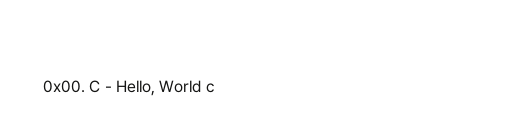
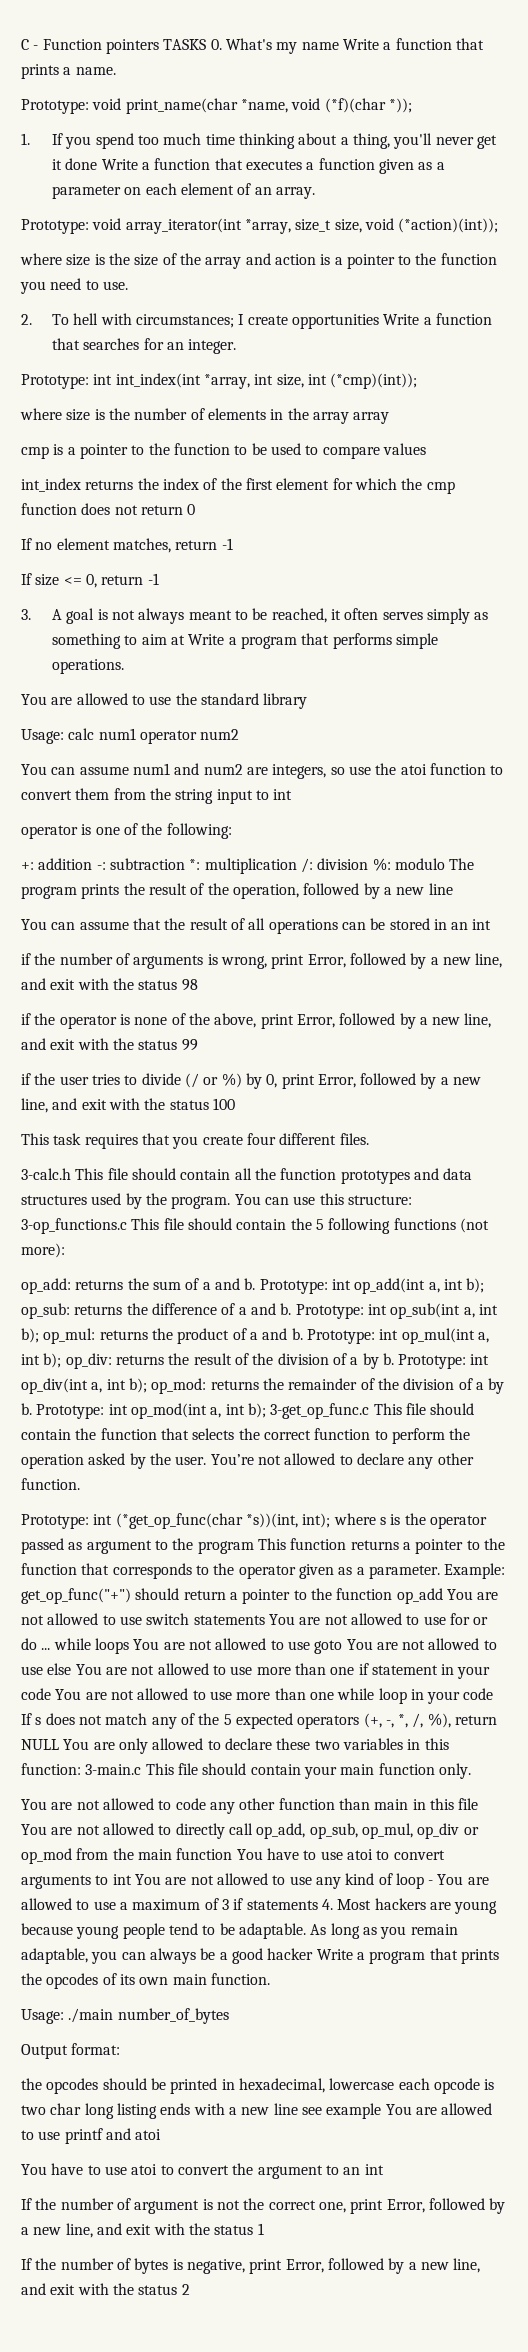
[43,80,85,93] 0x00. -> (21, 44) none
[115,80,214,96] Hello, World c -> [42,38,484,54] [21,64,116,79] [21,98,412,114] [21,133,498,149] [52,158,445,174] [52,183,316,199] [21,218,499,234] [20,253,497,269] [20,278,128,294] [21,313,493,329] [52,338,237,354] [21,373,418,389] [20,408,390,424] [21,443,426,459] [21,478,455,494] [21,503,196,515] [21,538,233,553] [21,573,159,588] [21,608,489,624] [52,633,439,649] [52,659,125,674] [21,693,308,709] [21,728,240,744] [21,763,504,779] [21,788,293,804] [21,823,232,839] [21,858,475,874] [21,883,453,899] [21,918,492,934] [21,953,503,969] [21,978,198,991] [21,1013,492,1029] [21,1038,198,1051] [21,1073,482,1089] [21,1098,235,1113] [21,1133,369,1149] [21,1168,473,1184] [21,1193,412,1209] [21,1218,489,1234] [21,1243,65,1258] [21,1278,485,1294] [21,1303,498,1319] [21,1328,489,1344] [21,1353,490,1369] [21,1378,505,1394] [21,1403,475,1419] [21,1428,471,1444] [21,1453,474,1469] [21,1478,80,1490] [21,1513,487,1529] [21,1538,505,1554] [21,1563,506,1579] [21,1588,499,1604] [21,1613,489,1625] [21,1638,497,1654] [21,1663,491,1679] [21,1688,494,1704] [21,1713,498,1729] [21,1738,449,1754] [21,1763,471,1779] [21,1798,479,1814] [21,1823,479,1839] [21,1848,445,1864] [21,1873,489,1889] [21,1898,498,1914] [21,1923,458,1939] [21,1948,499,1964] [21,1973,270,1989] [21,2008,229,2024] [21,2043,121,2059] [21,2078,495,2094] [21,2103,493,2119] [21,2128,162,2144] [21,2163,384,2179] [21,2198,506,2214] [21,2223,264,2238] [21,2258,481,2274] [21,2283,190,2295] Function pointers TASKS 0. What's my name Write a function that prints a name. // Prototype: void print_name(char *name, void (*f)(char *)); // 1. If you spend too much time thinking about a thing, you'll never get it done Write a function that executes a function given as a parameter on each element of an array. // Prototype: void array_iterator(int *array, size_t size, void (*action)(int)); // where size is the size of the array and action is a pointer to the function you need to use. // 2. To hell with circumstances; I create opportunities Write a function that searches for an integer. // Prototype: int int_index(int *array, int size, int (*cmp)(int)); // where size is the number of elements in the array array // cmp is a pointer to the function to be used to compare values // int_index returns the index of the first element for which the cmp function does not return 0 // If no element matches, return -1 // If size <= 0, return -1 // 3. A goal is not always meant to be reached, it often serves simply as something to aim at Write a program that performs simple operations. // You are allowed to use the standard library // Usage: calc num1 operator num2 // You can assume num1 and num2 are integers, so use the atoi function to convert them from the string input to int // operator is one of the following: // +: addition -: subtraction *: multiplication /: division %: modulo The program prints the result of the operation, followed by a new line // You can assume that the result of all operations can be stored in an int // if the number of arguments is wrong, print Error, followed by a new line, and exit with the status 98 // if the operator is none of the above, print Error, followed by a new line, and exit with the status 99 // if the user tries to divide (/ or %) by 0, print Error, followed by a new line, and exit with the status 100 // This task requires that you create four different files. // 3-calc.h This file should contain all the function prototypes and data structures used by the program. You can use this structure: 3-op_functions.c This file should contain the 5 following functions (not more): // op_add: returns the sum of a and b. Prototype: int op_add(int a, int b); op_sub: returns the difference of a and b. Prototype: int op_sub(int a, int b); op_mul: returns the product of a and b. Prototype: int op_mul(int a, int b); op_div: returns the result of the division of a by b. Prototype: int op_div(int a, int b); op_mod: returns the remainder of the division of a by b. Prototype: int op_mod(int a, int b); 3-get_op_func.c This file should contain the function that selects the correct function to perform the operation asked by the user. You’re not allowed to declare any other function. // Prototype: int (*get_op_func(char *s))(int, int); where s is the operator passed as argument to the program This function returns a pointer to the function that corresponds to the operator given as a parameter. Example: get_op_func("+") should return a pointer to the function op_add You are not allowed to use switch statements You are not allowed to use for or do ... while loops You are not allowed to use goto You are not allowed to use else You are not allowed to use more than one if statement in your code You are not allowed to use more than one while loop in your code If s does not match any of the 5 expected operators (+, -, *, /, %), return NULL You are only allowed to declare these two variables in this function: 3-main.c This file should contain your main function only. // You are not allowed to code any other function than main in this file You are not allowed to directly call op_add, op_sub, op_mul, op_div or op_mod from the main function You have to use atoi to convert arguments to int You are not allowed to use any kind of loop - You are allowed to use a maximum of 3 if statements 4. Most hackers are young because young people tend to be adaptable. As long as you remain adaptable, you can always be a good hacker Write a program that prints the opcodes of its own main function. // Usage: ./main number_of_bytes // Output format: // the opcodes should be printed in hexadecimal, lowercase each opcode is two char long listing ends with a new line see example You are allowed to use printf and atoi // You have to use atoi to convert the argument to an int // If the number of argument is not the correct one, print Error, followed by a new line, and exit with the status 1 // If the number of bytes is negative, print Error, followed by a new line, and exit with the status 2

